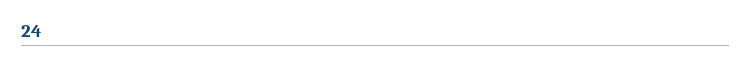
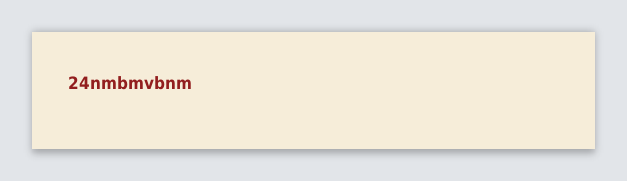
[21,25,42,37] 24 -> [68,76,192,90] 24nmbmvbnm

